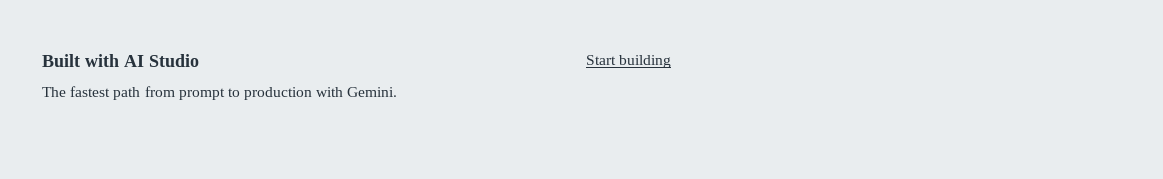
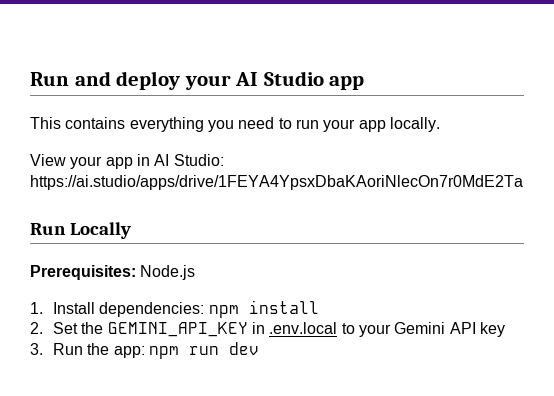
[42,54,199,67] [42,86,398,100] [586,55,672,68] Built with AI Studio // The fastest path from prompt to production with Gemini. // Start building -> [30,71,365,90] [30,117,440,132] [30,154,224,169] [30,175,523,190] [30,222,132,239] [30,265,196,280] [30,300,319,318] [30,322,506,337] [30,342,260,359] Run and deploy your AI Studio app // This contains everything you need to run your app locally. // View your app in AI Studio: https://ai.studio/apps/drive/1FEYA4YpsxDbaKAoriNlecOn7r0MdE2Ta // Run Locally // Prerequisites: Node.js // 1. Install dependencies: npm install // 2. Set the GEMINI_API_KEY in .env.local to your Gemini API key // 3. Run the app: npm run dev

